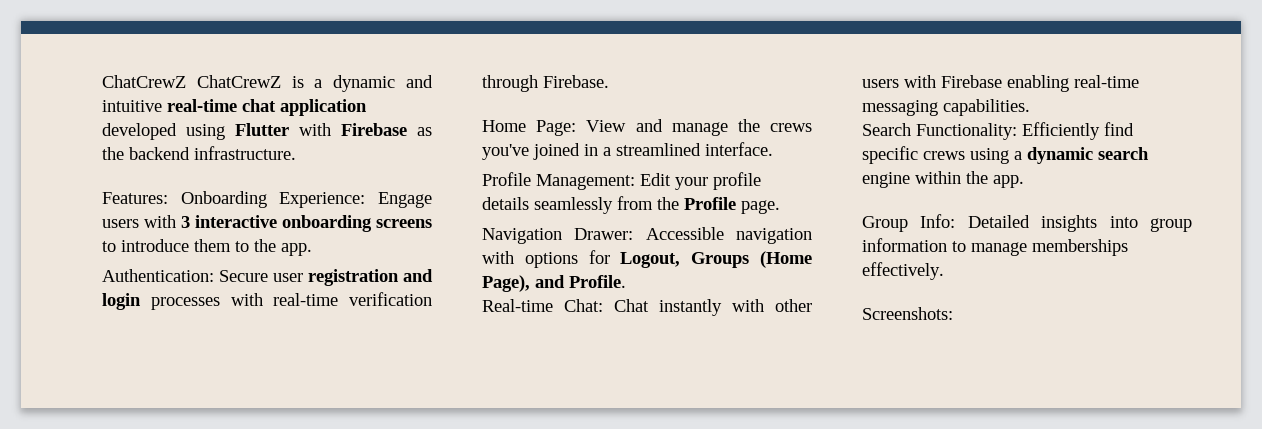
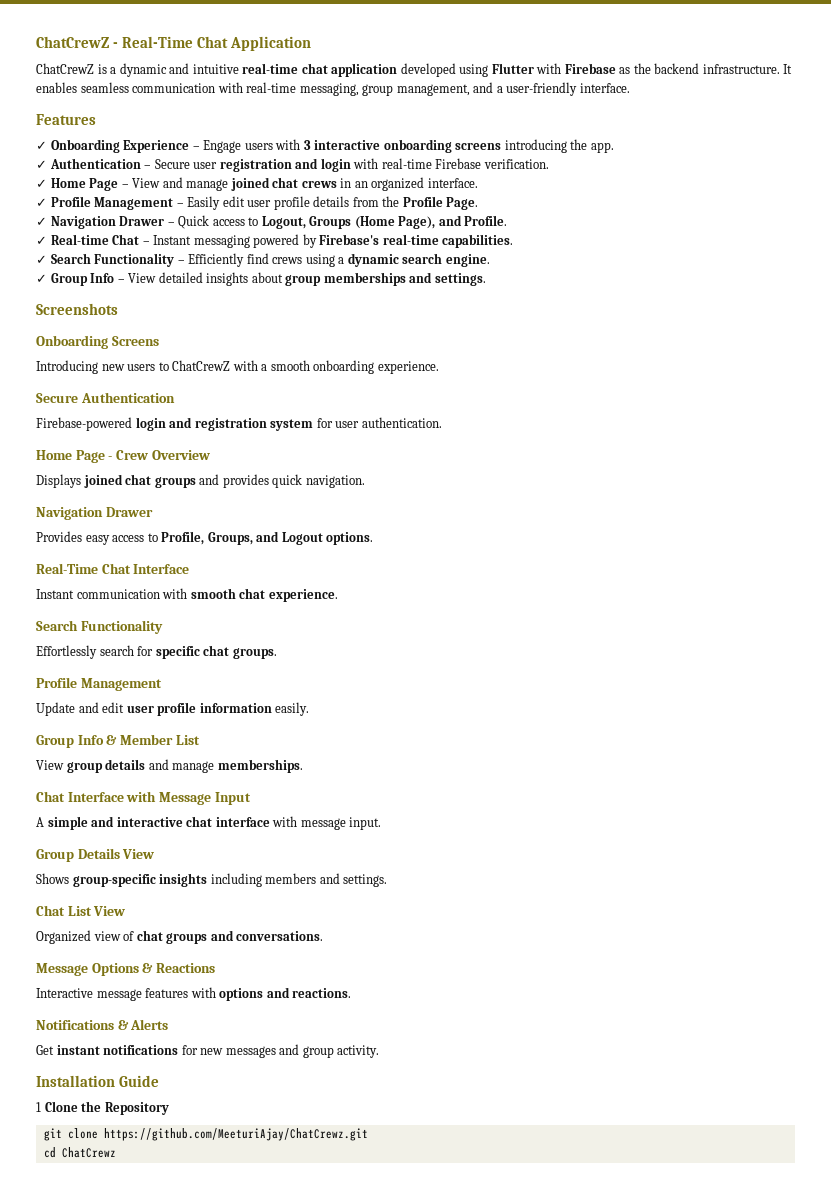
[102,75,186,88] ChatCrewZ -> [36,36,312,51] ChatCrewZ - Real-Time Chat Application //
[102,191,366,208] // Features: Onboarding Experience: -> [783,64,793,74] [36,82,630,96] [36,114,96,125] [36,139,200,153] It enables seamless communication with real-time messaging, group management, and a user-friendly interface. // Features // ✓ Onboarding Experience –
[102,239,312,256] [102,269,214,282] to introduce them to the app. // Authentication: -> [504,139,614,153] [36,158,152,169] introducing the app. // ✓ Authentication –
[150,292,432,310] [482,75,609,92] [482,119,812,136] [482,142,773,160] [482,172,708,190] processes with real-time verification through Firebase. // Home Page: View and manage the crews you've joined in a streamlined interface. // Profile Management: Edit your -> [353,158,549,169] [36,177,478,191] [36,196,272,210] with real-time Firebase verification. // ✓ Home Page – View and manage joined chat crews in an organized interface. // ✓ Profile Management – Easily edit user
[534,197,613,214] seamlessly -> (350, 201) none
[741,200,780,214] [482,227,812,244] [482,250,610,268] page. // Navigation Drawer: Accessible navigation with options for -> [446,197,479,210] [36,215,259,229] Page. // ✓ Navigation Drawer – Quick access to
[482,299,812,316] [862,75,1139,92] [862,99,1030,116] [862,123,1017,140] Real-time Chat: Chat instantly with other users with Firebase enabling real-time messaging capabilities. // Search Functionality: -> [36,234,514,248] [36,253,185,267] ✓ Real-time Chat – Instant messaging powered by Firebase's real-time capabilities. // ✓ Search Functionality –
[862,146,918,164] specific -> (269, 258) none
[862,171,1024,188] [862,214,1192,232] [862,238,1128,256] [862,262,944,280] [862,307,953,320] engine within the app. // Group Info: Detailed insights into group information to manage memberships effectively. // Screenshots: -> [445,254,490,267] [36,272,486,286] [36,303,118,315] [36,335,159,349] [36,360,439,374] [36,392,175,403] [36,417,442,431] [36,450,210,463] [36,474,365,488] [36,507,153,520] [36,531,374,545] [36,563,190,574] [36,588,338,602] [36,620,163,634] [36,645,277,659] [36,677,162,691] [36,702,310,716] [36,734,200,748] [36,759,303,773] [36,791,251,805] [36,816,382,830] [36,848,155,862] [36,873,388,887] [36,905,126,916] [36,930,324,944] [36,963,215,976] [36,987,352,1001] [36,1019,169,1030] [36,1044,380,1058] [36,1075,159,1087] [36,1101,169,1115] [43,1128,368,1141] [43,1147,116,1158] engine. // ✓ Group Info – View detailed insights about group memberships and settings. // Screenshots // Onboarding Screens // Introducing new users to ChatCrewZ with a smooth onboarding experience. // Secure Authentication // Firebase-powered login and registration system for user authentication. // Home Page - Crew Overview // Displays joined chat groups and provides quick navigation. // Navigation Drawer // Provides easy access to Profile, Groups, and Logout options. // Real-Time Chat Interface // Instant communication with smooth chat experience. // Search Functionality // Effortlessly search for specific chat groups. // Profile Management // Update and edit user profile information easily. // Group Info & Member List // View group details and manage memberships. // Chat Interface with Message Input // A simple and interactive chat interface with message input. // Group Details View // Shows group-specific insights including members and settings. // Chat List View // Organized view of chat groups and conversations. // Message Options & Reactions // Interactive message features with options and reactions. // Notifications & Alerts // Get instant notifications for new messages and group activity. // Installation Guide // 1 Clone the Repository // git clone https://github.com/MeeturiAjay/ChatCrewz.git // cd ChatCrewz

